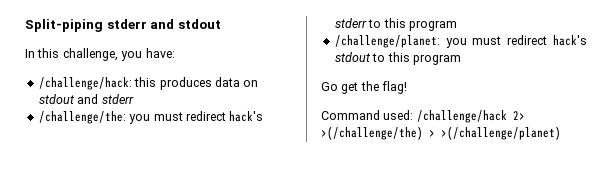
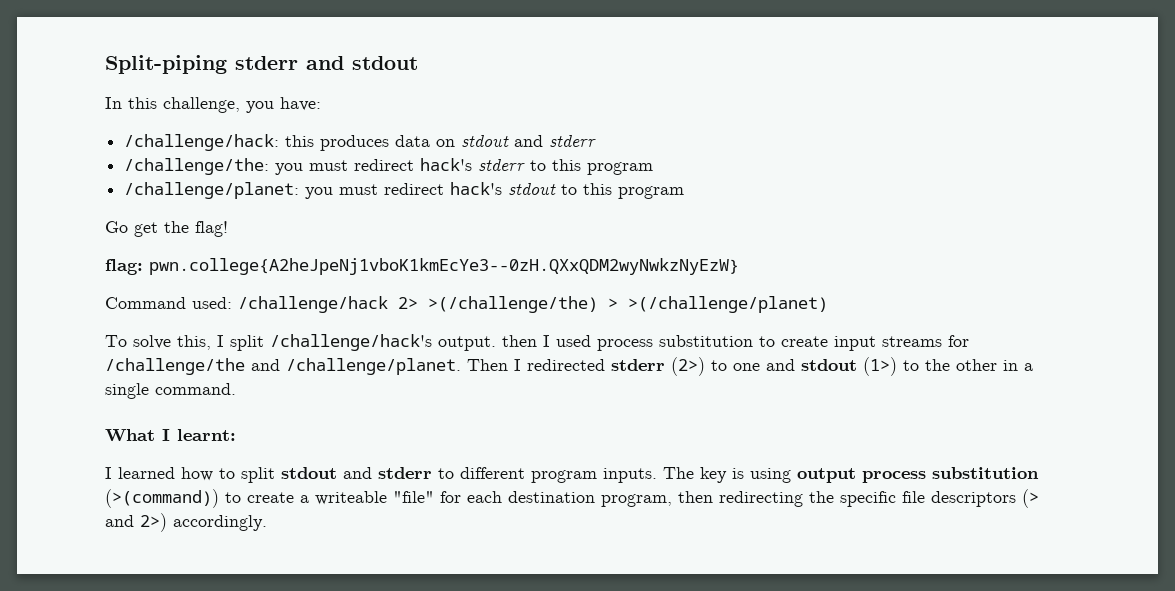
(408, 87) none -> [105,258,739,275] // flag: pwn.college{A2heJpeNj1vboK1kmEcYe3--0zH.QXxQDM2wyNwkzNyEzW}
(561, 133) none -> [105,334,969,351] [105,357,1033,376] [105,383,236,399] [105,429,236,442] [105,467,1039,483] [105,489,1039,508] [105,513,267,532] // To solve this, I split /challenge/hack's output. then I used process substitution to create input streams for /challenge/the and /challenge/planet. Then I redirected stderr (2>) to one and stdout (1>) to the other in a single command. // What I learnt: // I learned how to split stdout and stderr to different program inputs. The key is using output process substitution (>(command)) to create a writeable "file" for each destination program, then redirecting the specific file descriptors (> and 2>) accordingly.

